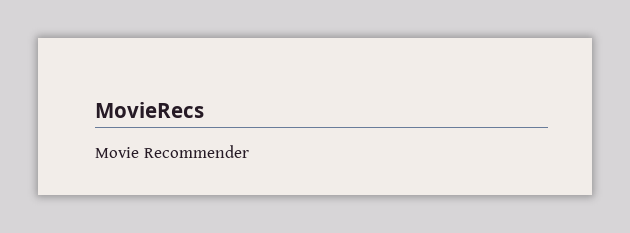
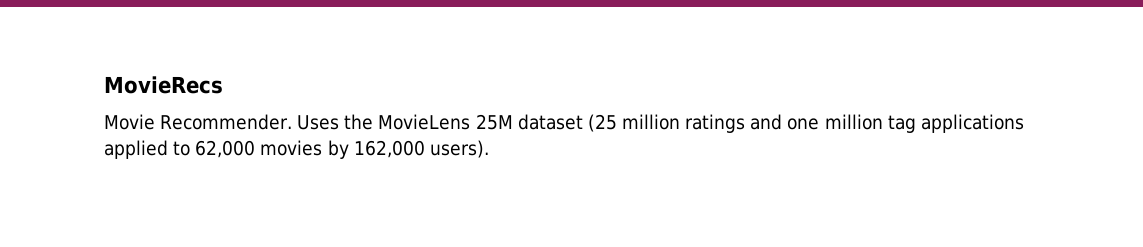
[143,145,249,158] Recommender -> [160,114,1024,133] [104,140,489,159] Recommender. Uses the MovieLens 25M dataset (25 million ratings and one million tag applications applied to 62,000 movies by 162,000 users).

